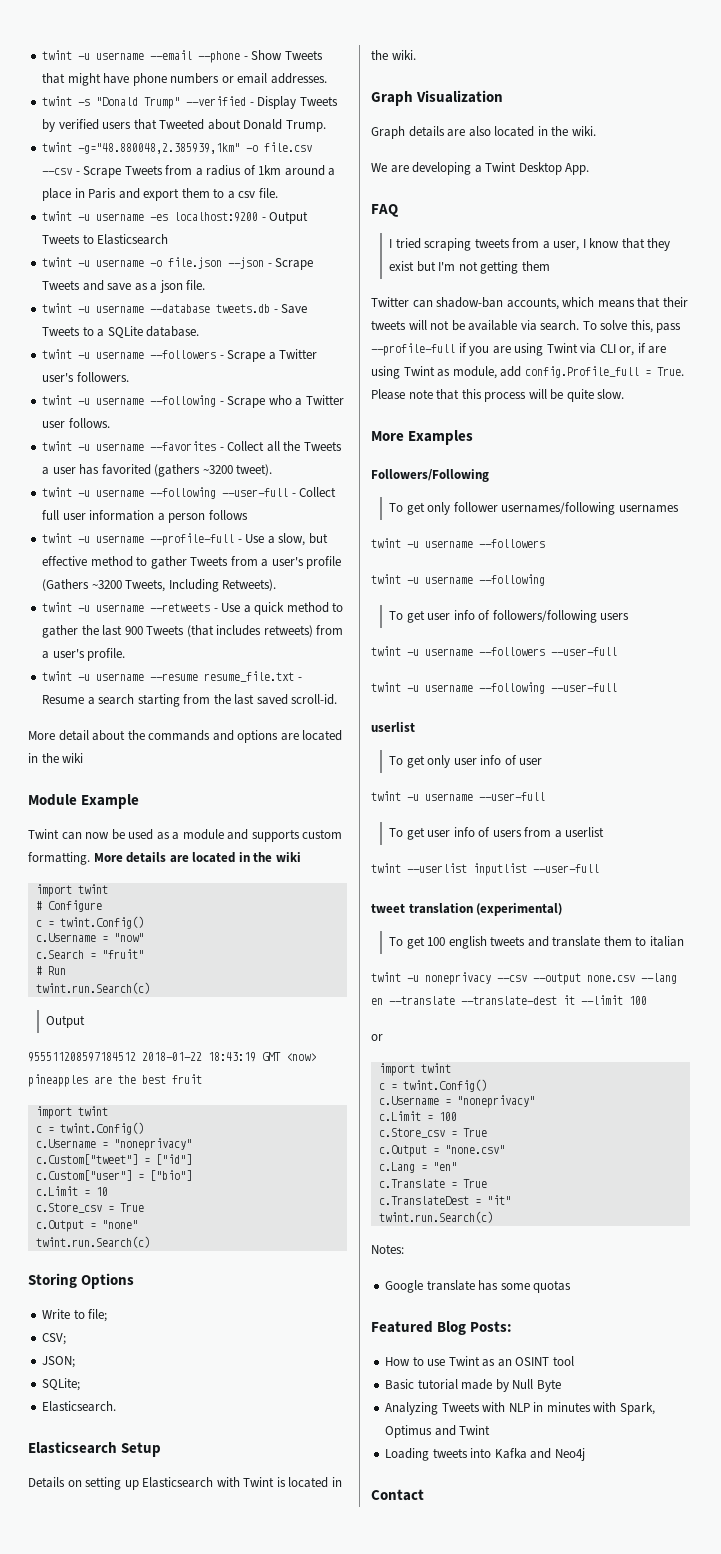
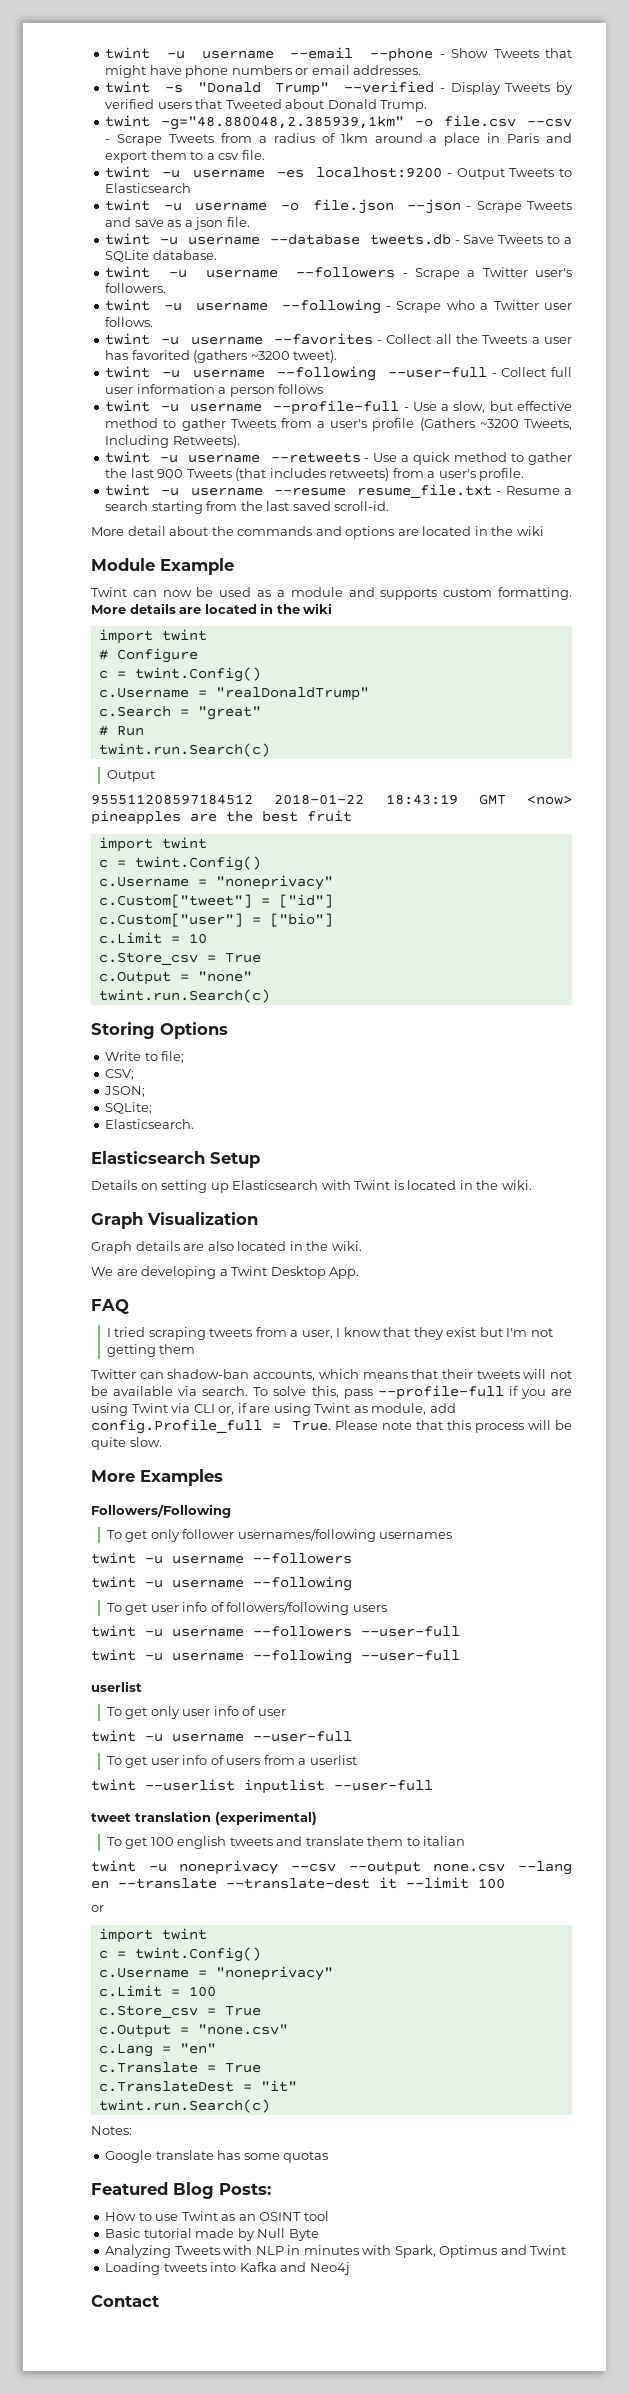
[113,933,144,942] "now" -> [215,687,369,701] "realDonaldTrump"
[101,949,144,959] "fruit" -> [197,706,261,720] "great"

